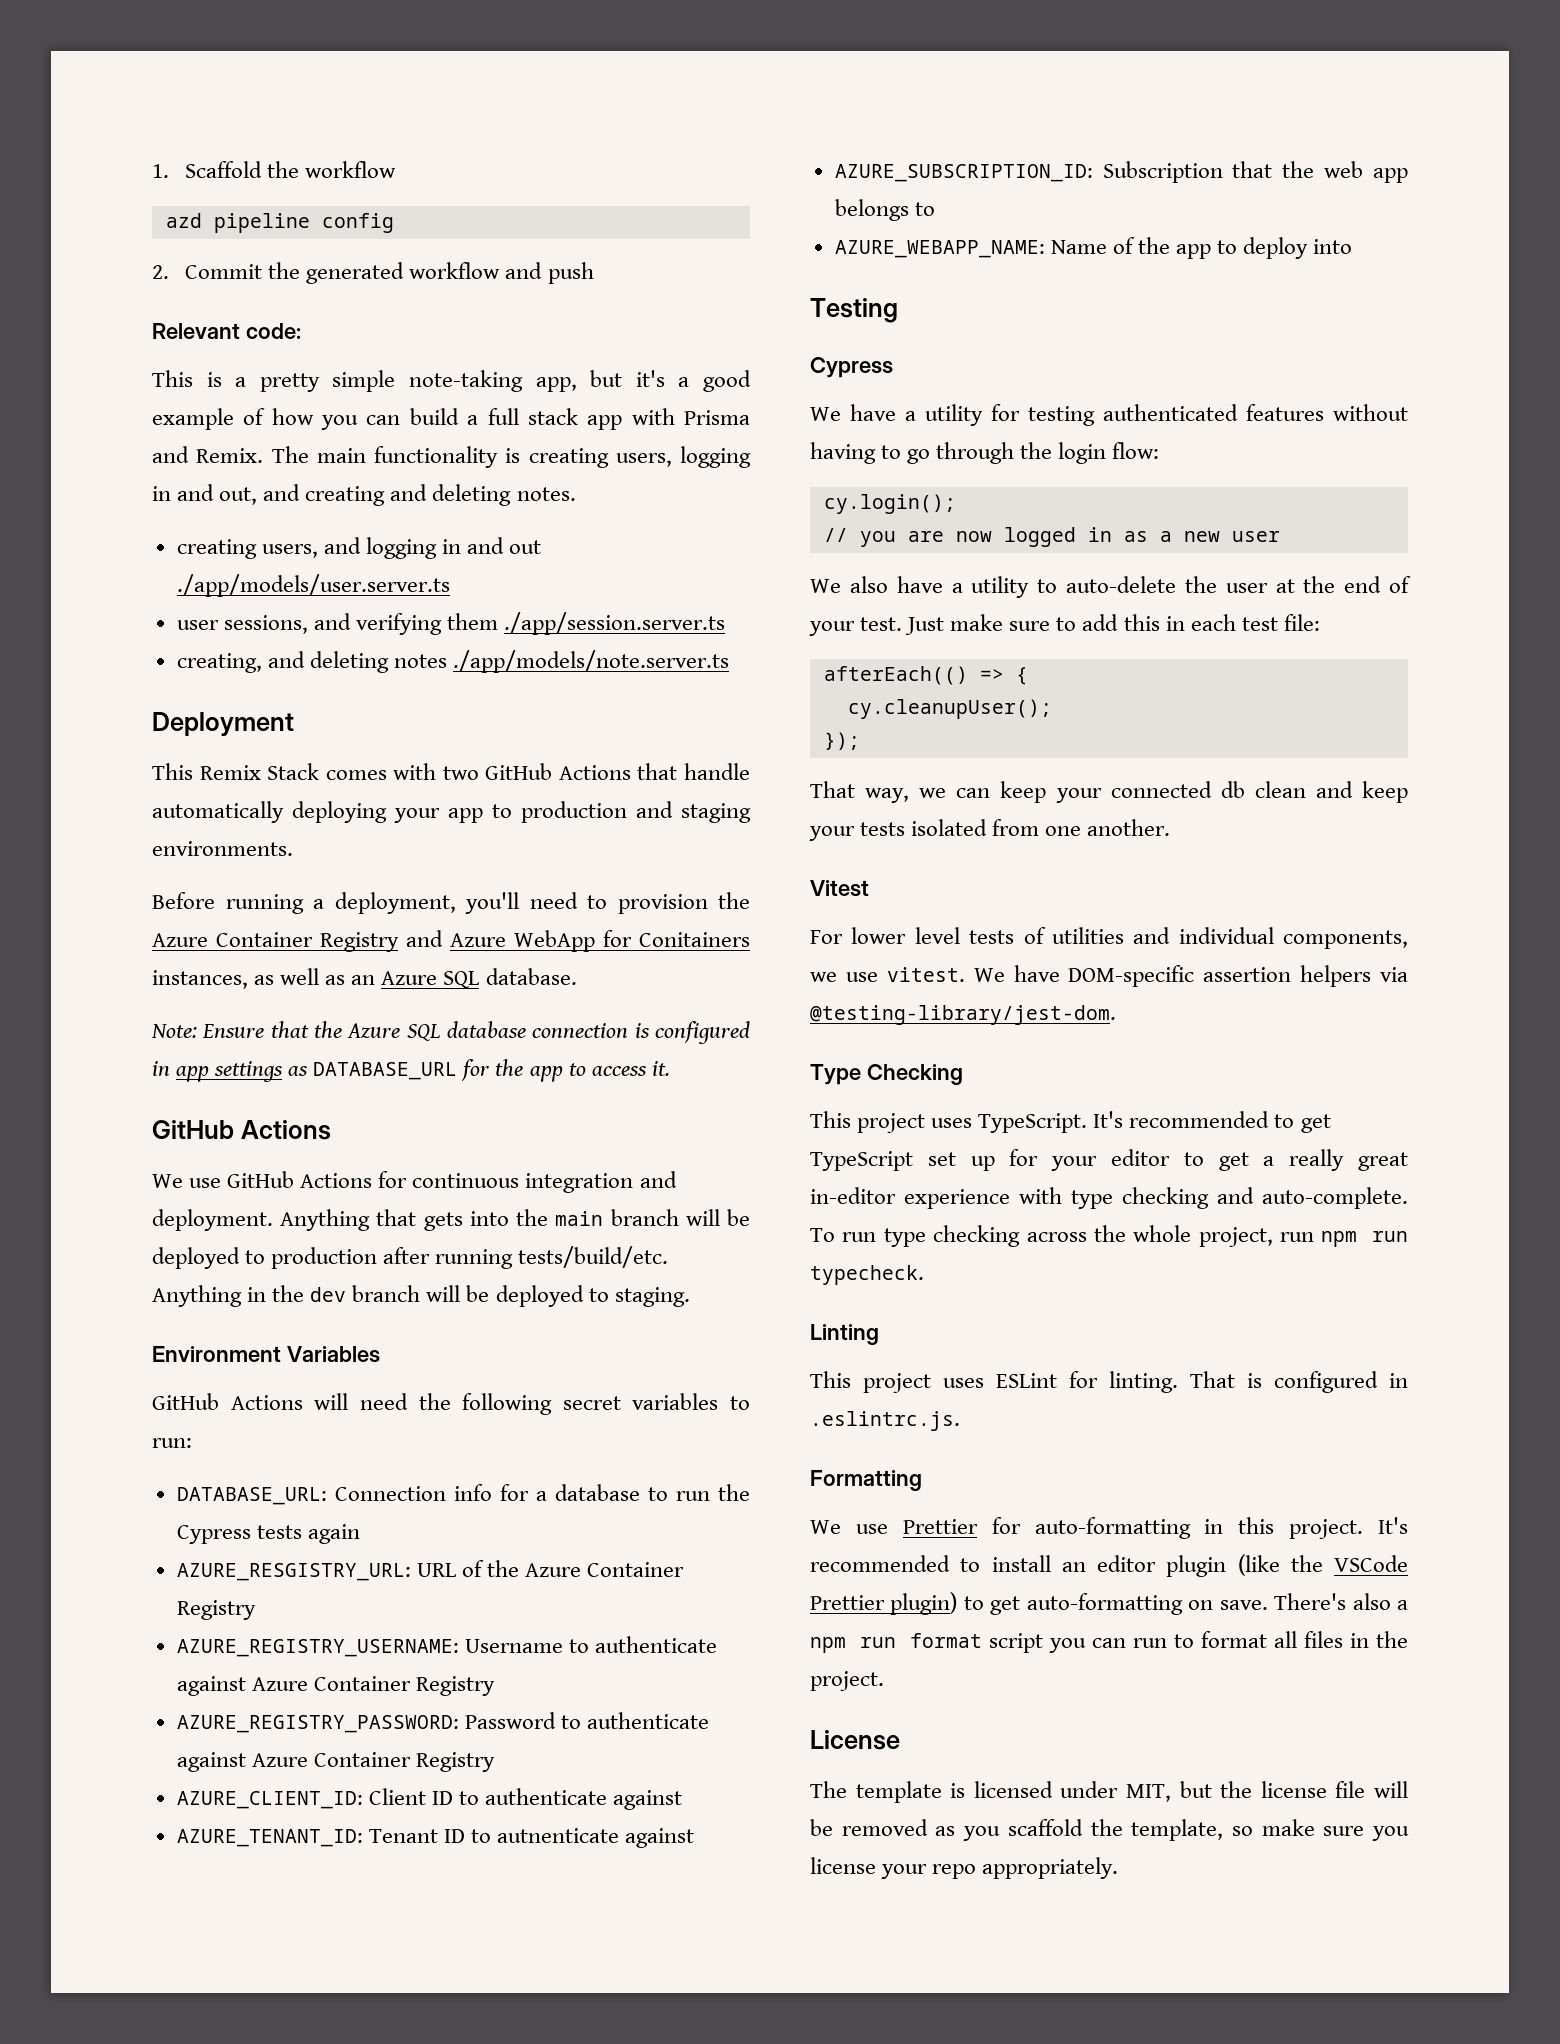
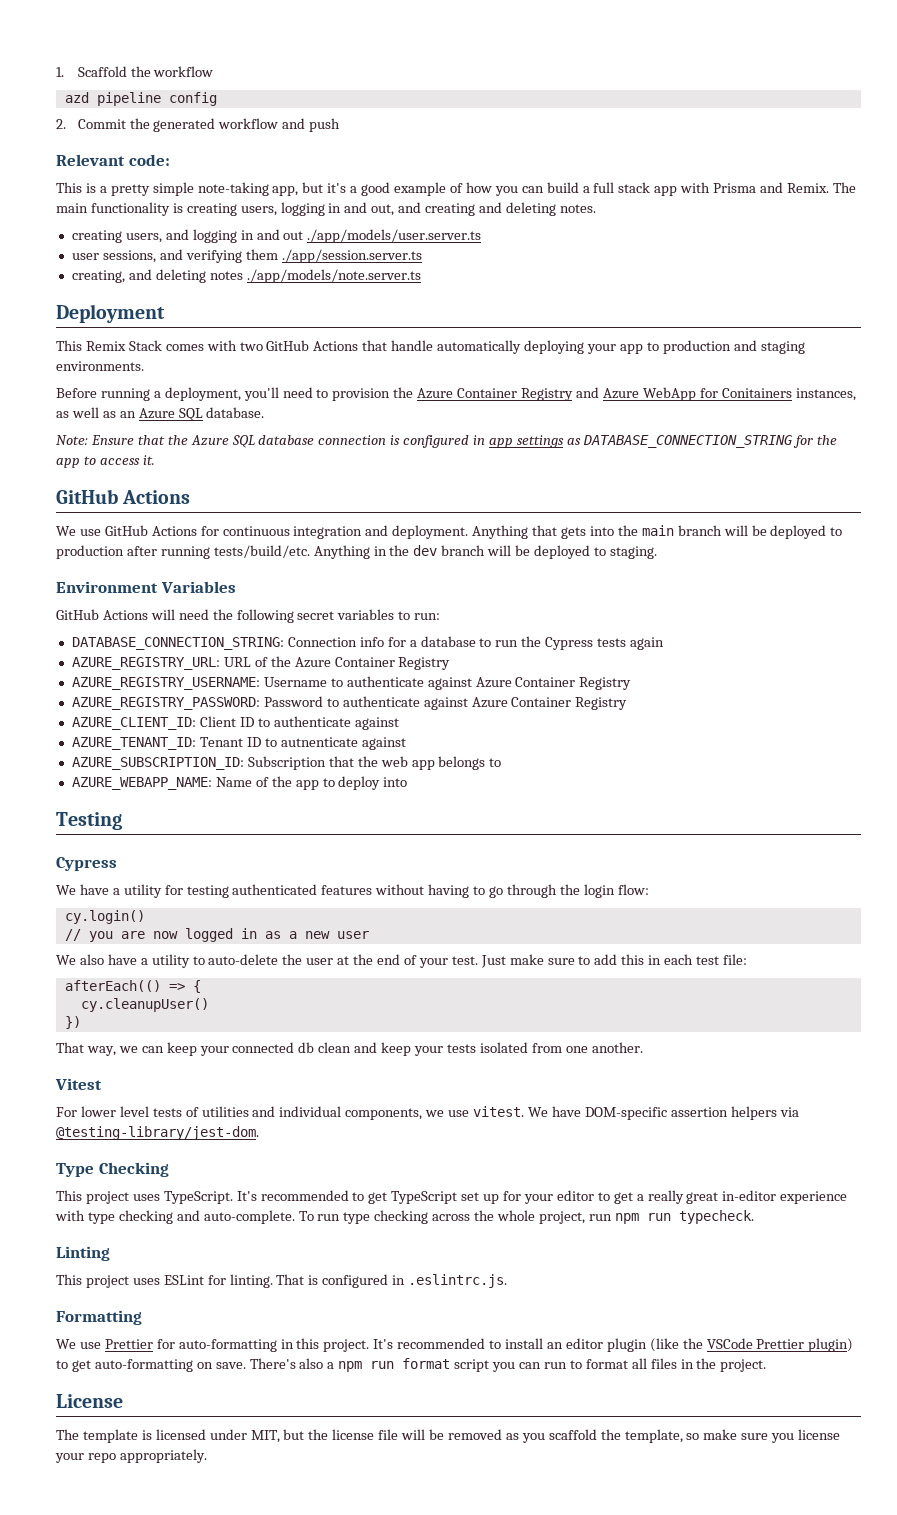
[313,1062,458,1080] DATABASE_URL -> [582,435,793,448] DATABASE_CONNECTION_STRING
[176,1487,327,1505] DATABASE_URL: -> [71,637,284,650] DATABASE_CONNECTION_STRING:
[176,1563,411,1581] AZURE_RESGISTRY_URL: -> [71,657,220,670] AZURE_REGISTRY_URL:
[823,494,956,514] cy.login(); -> [64,910,145,924] cy.login()
[847,699,1052,719] [823,732,860,750] cy.cleanupUser(); // }); -> [80,998,209,1012] [64,1016,81,1029] cy.cleanupUser() // })

